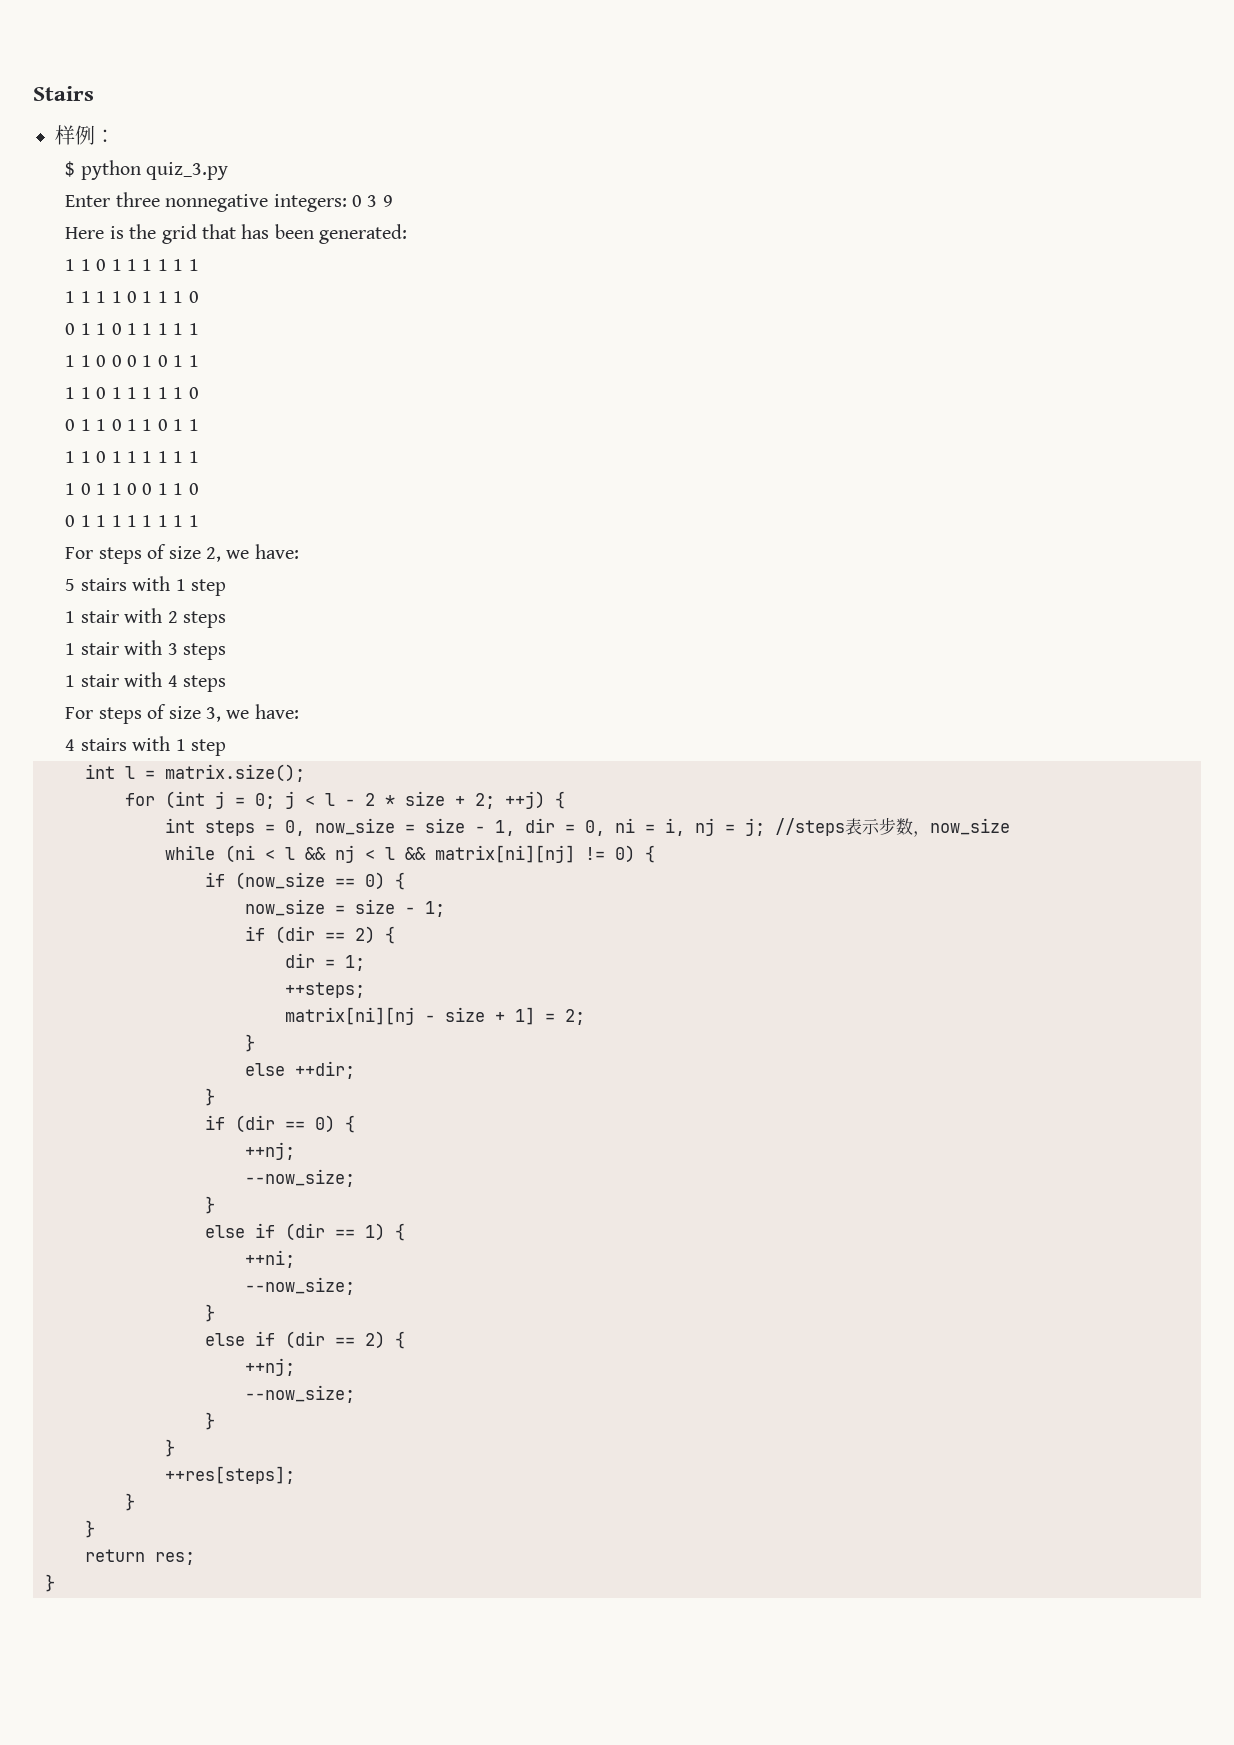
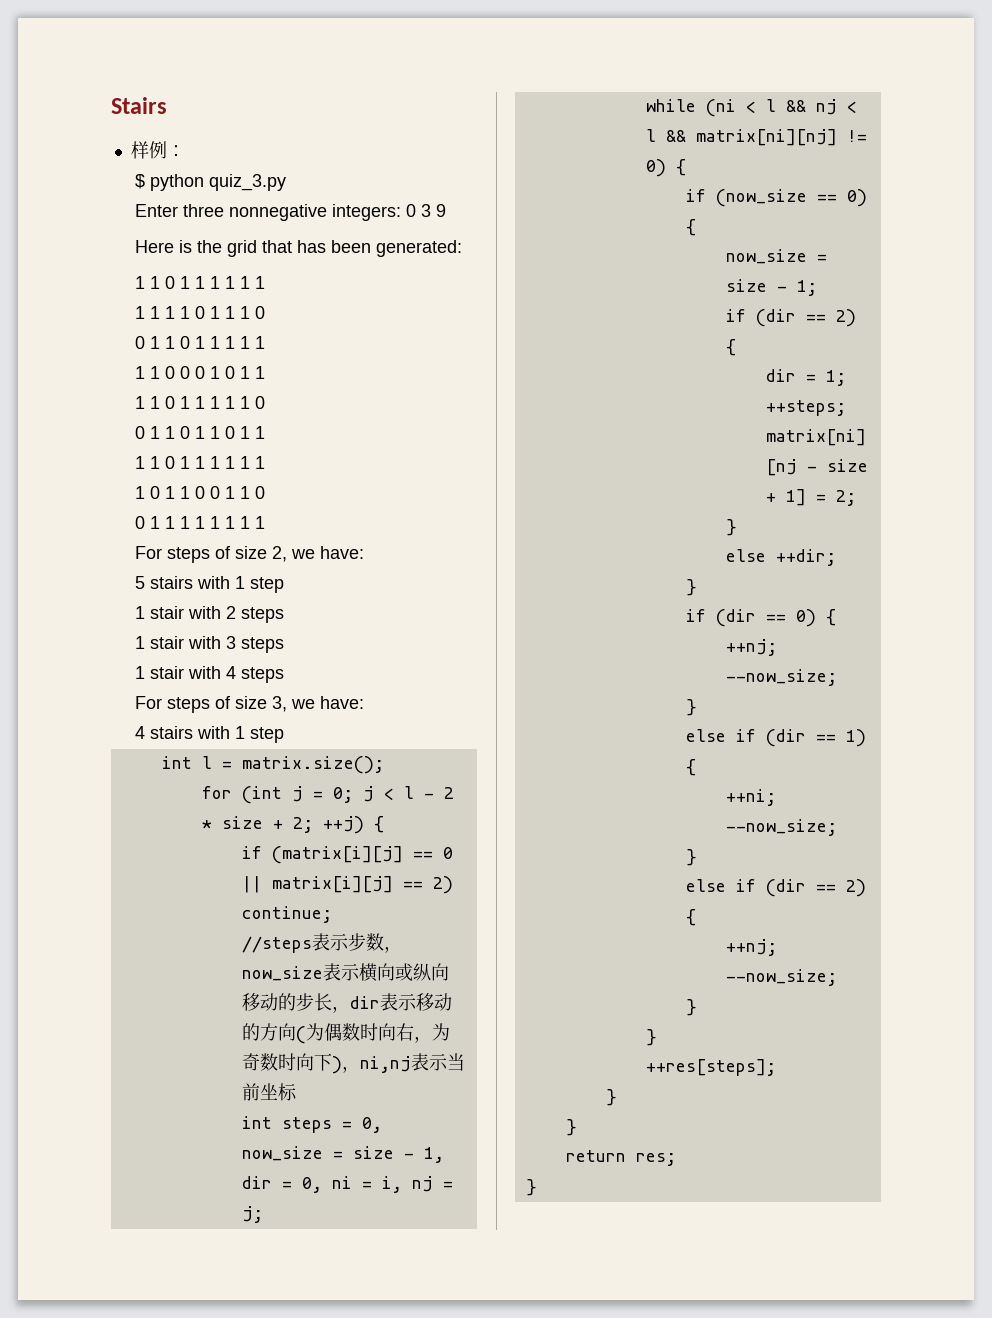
(565, 800) none -> [241,846,453,864] [241,876,453,894] [241,906,332,923] [241,933,402,953] [241,963,449,982] [241,993,452,1013] [241,1023,450,1044] [241,1053,465,1074] [241,1083,297,1101] // if (matrix[i][j] == 0 || matrix[i][j] == 2) continue; // //steps表示步数，now_size表示横向或纵向移动的步长，dir表示移动的方向(为偶数时向右，为奇数时向下)，ni,nj表示当前坐标
[775,817,1010,837] //steps表示步数，now_size -> (263, 1214) none

